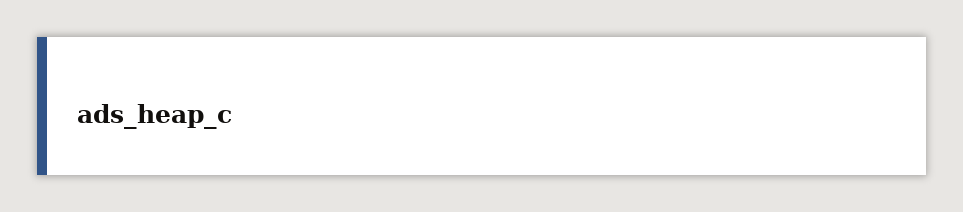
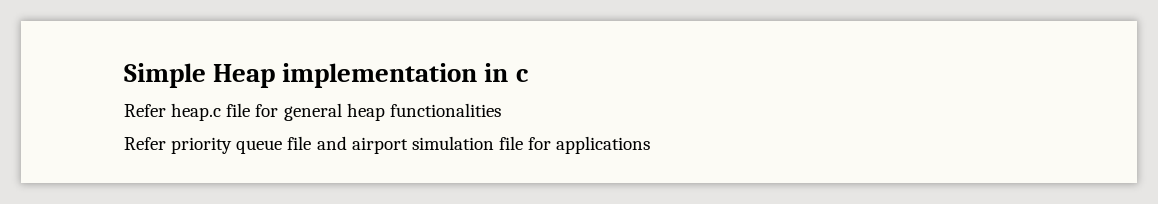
[77,104,232,129] ads_heap_c -> [124,63,529,88] [124,103,501,121] [124,136,651,154] Simple Heap implementation in c // Refer heap.c file for general heap functionalities // Refer priority queue file and airport simulation file for applications

